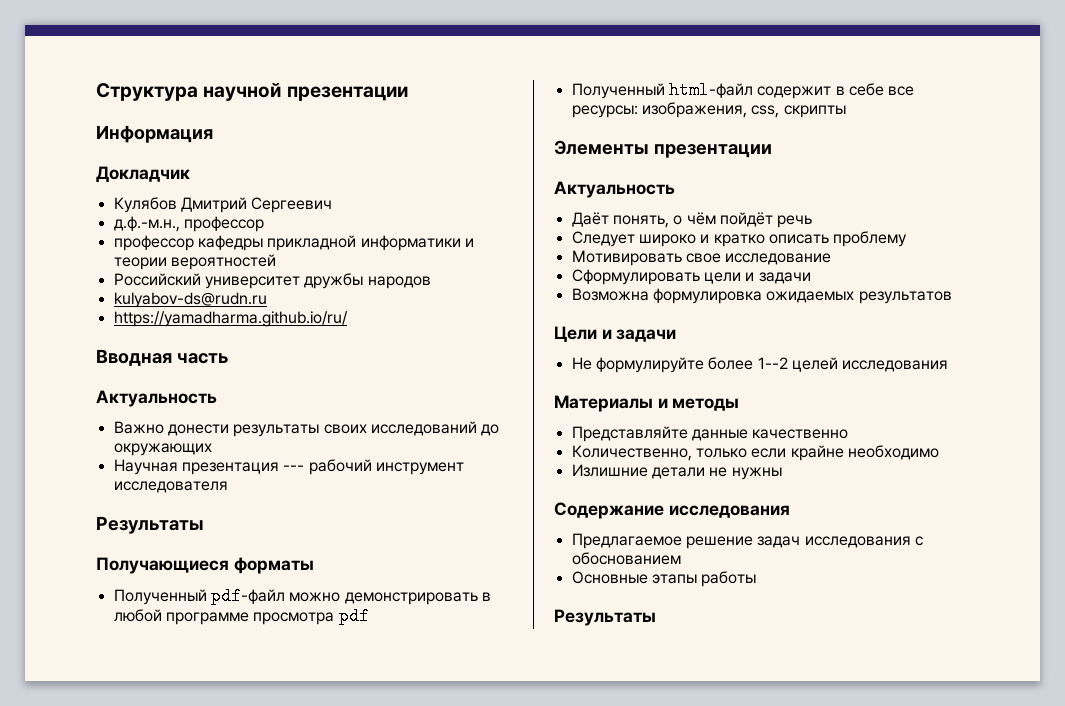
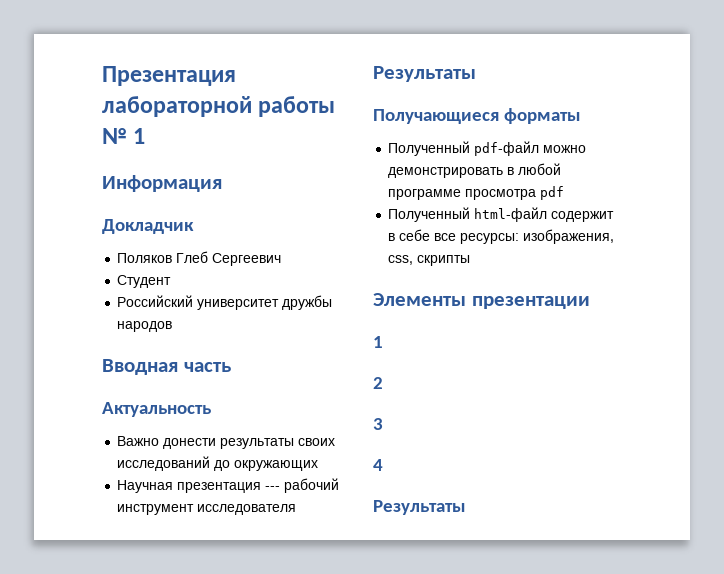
[96,83,408,101] Структура научной презентации -> [102,66,236,86] [102,96,336,117] [102,128,146,144] Презентация лабораторной работы № 1
[113,197,247,213] Кулябов Дмитрий -> [117,251,209,263] Поляков Глеб
[113,216,264,232] [113,235,474,251] [113,254,276,270] д.ф.-м.н., профессор // профессор кафедры прикладной информатики и теории вероятностей -> [117,275,172,288] Студент
[113,292,267,308] [113,311,348,327] // kulyabov-ds@rudn.ru // https://yamadharma.github.io/ru/ -> (173, 326) none
[554,181,675,198] [571,212,813,228] [571,231,908,247] [571,250,832,266] [571,269,811,285] [571,288,952,304] [554,326,677,342] [571,357,949,373] [554,395,740,412] [571,426,849,442] [571,445,939,461] [571,464,782,480] [554,502,790,519] [571,533,923,549] [571,552,681,565] [571,571,757,587] Актуальность // Даёт понять, о чём пойдёт речь // Следует широко и кратко описать проблему // Мотивировать свое исследование // Сформулировать цели и задачи // Возможна формулировка ожидаемых результатов // Цели и задачи // Не формулируйте более 1--2 целей исследования // Материалы и методы // Представляйте данные качественно // Количественно, только если крайне необходимо // Излишние детали не нужны // Содержание исследования // Предлагаемое решение задач исследования с обоснованием // Основные этапы работы -> [373,336,383,348] [373,377,383,389] [373,418,383,430] [373,459,383,471] 1 // 2 // 3 // 4

